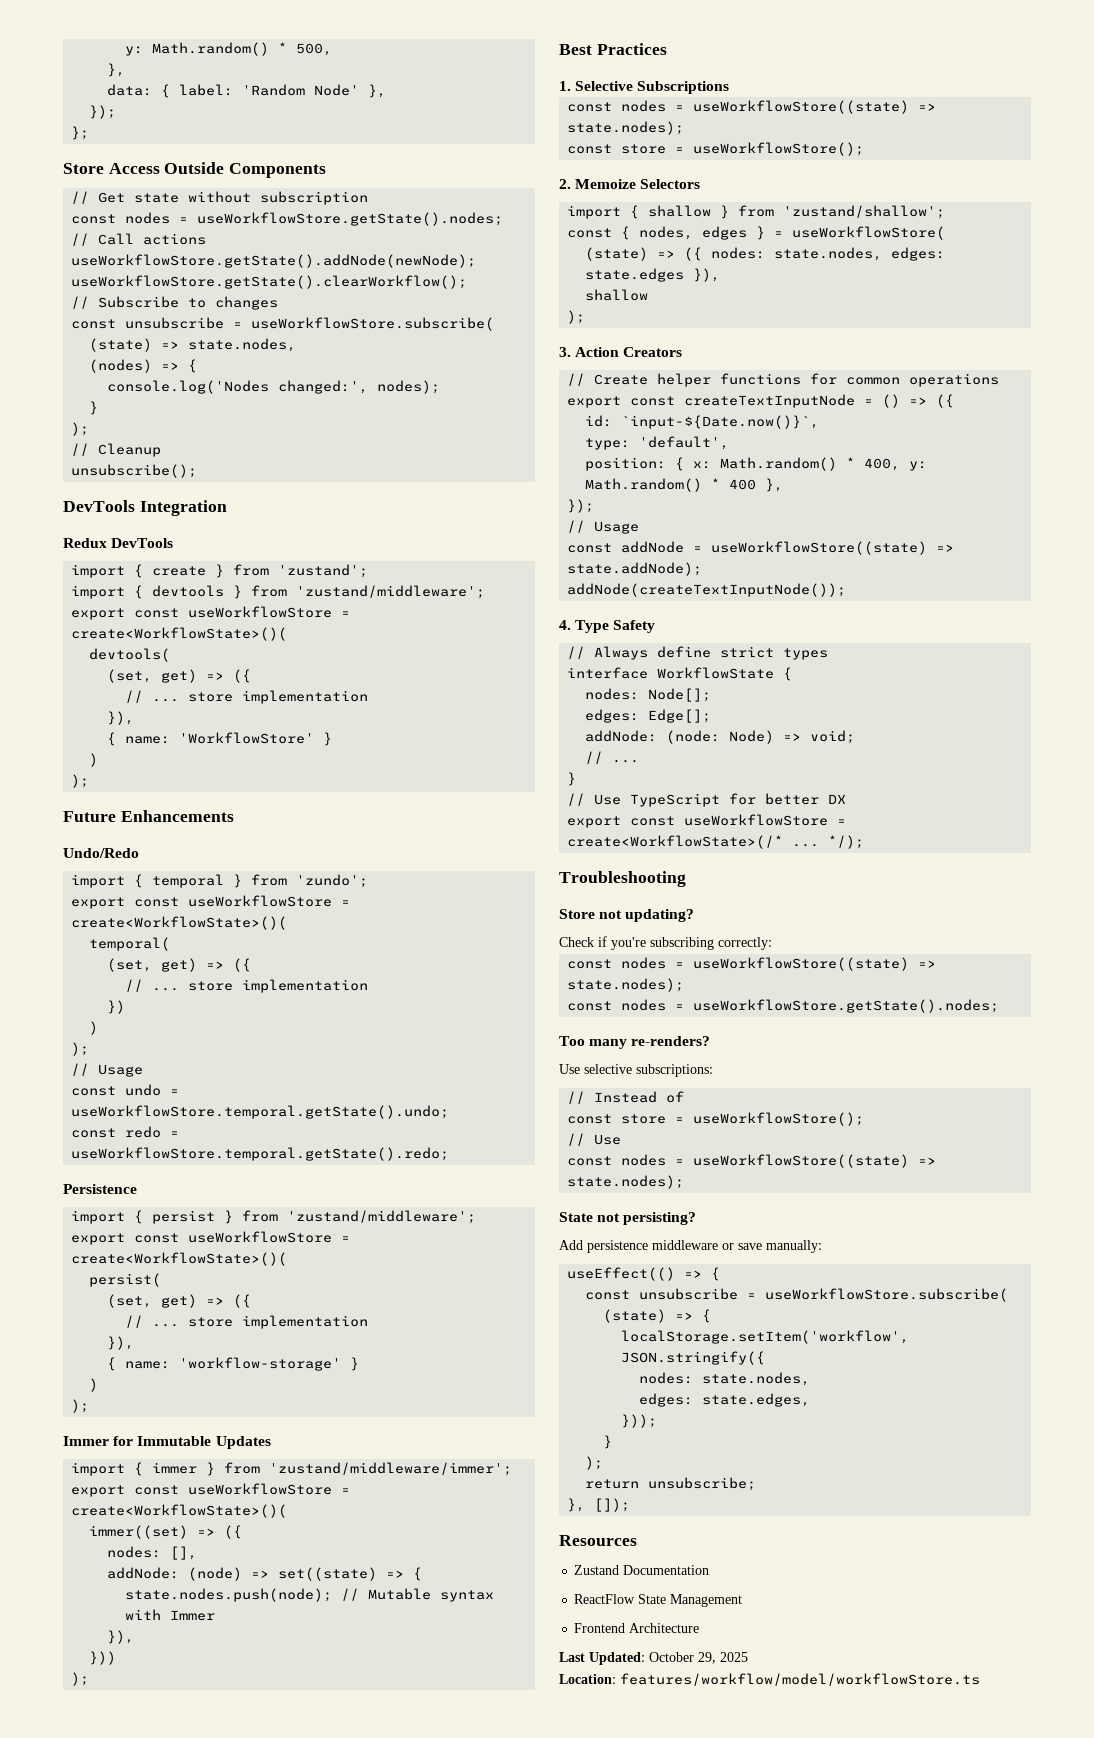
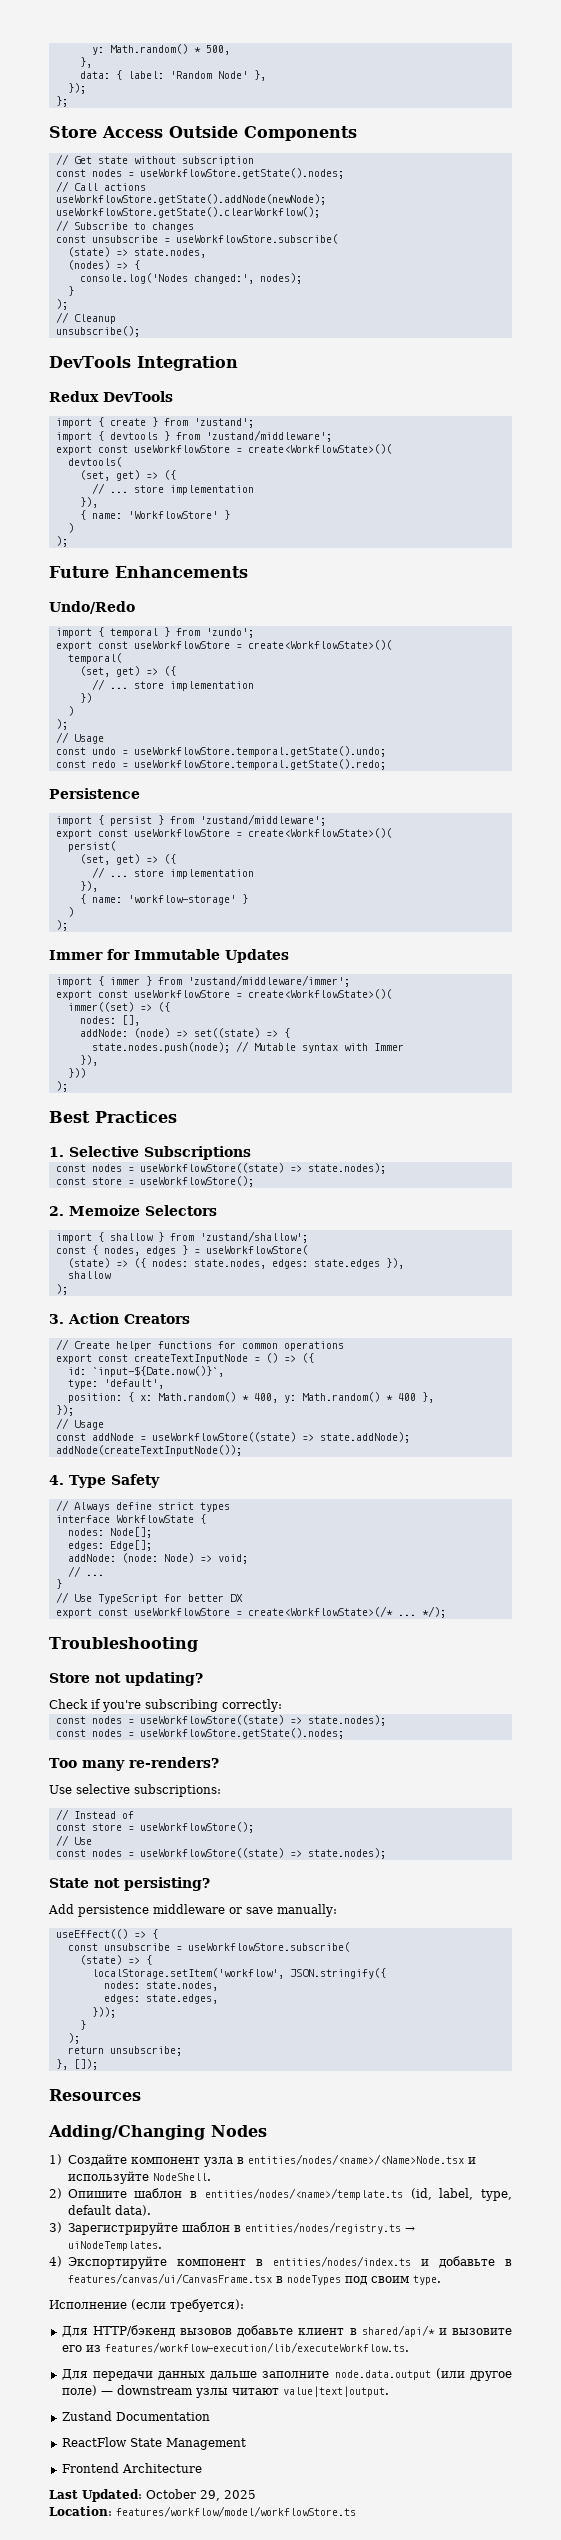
(637, 1540) none -> [48,2125,267,2140] [49,2154,476,2167] [67,2171,211,2184] [49,2188,512,2201] [67,2205,151,2216] [49,2222,415,2235] [67,2241,162,2251] [49,2256,512,2269] [67,2273,441,2285] [49,2299,244,2312] [61,2325,512,2337] [61,2342,409,2353] [61,2368,512,2381] [61,2385,389,2398] // Adding/Changing Nodes // 1) Создайте компонент узла в entities/nodes/<name>/<Name>Node.tsx и используйте NodeShell. // 2) Опишите шаблон в entities/nodes/<name>/template.ts (id, label, type, default data). // 3) Зарегистрируйте шаблон в entities/nodes/registry.ts → uiNodeTemplates. // 4) Экспортируйте компонент в entities/nodes/index.ts и добавьте в features/canvas/ui/CanvasFrame.tsx в nodeTypes под своим type. // Исполнение (если требуется): // Для HTTP/бэкенд вызовов добавьте клиент в shared/api/* и вызовите его из features/workflow-execution/lib/executeWorkflow.ts. // Для передачи данных дальше заполните node.data.output (или другое поле) — downstream узлы читают value|text|output.

